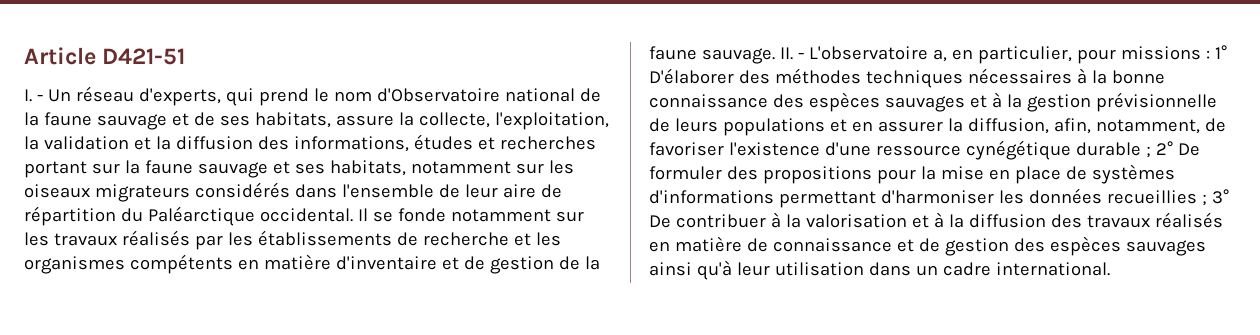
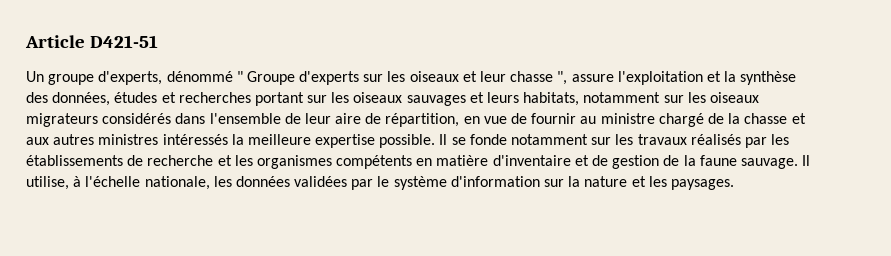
[24,86,601,106] [24,112,609,130] [24,136,409,152] I. - Un réseau d'experts, qui prend le nom d'Observatoire national de la faune sauvage et de ses habitats, assure la collecte, l'exploitation, la validation et la diffusion des informations, -> [26,71,797,85] [26,92,111,106] Un groupe d'experts, dénommé " Groupe d'experts sur les oiseaux et leur chasse ", assure l'exploitation et la synthèse des données,
[124,160,325,178] la faune sauvage et ses -> [331,92,520,106] les oiseaux sauvages et leurs
[24,206,353,226] répartition du Paléarctique occidental. -> [385,113,806,127] [26,134,436,148] répartition, en vue de fournir au ministre chargé de la chasse et aux autres ministres intéressés la meilleure expertise possible.
[779,45,1227,64] [649,68,1165,88] [649,92,1217,112] [649,118,1226,136] [649,140,1200,160] [649,164,1175,184] [649,188,1229,208] [649,212,1223,228] [649,236,1206,256] [649,260,1110,280] II. - L'observatoire a, en particulier, pour missions : 1° D'élaborer des méthodes techniques nécessaires à la bonne connaissance des espèces sauvages et à la gestion prévisionnelle de leurs populations et en assurer la diffusion, afin, notamment, de favoriser l'existence d'une ressource cynégétique durable ; 2° De formuler des propositions pour la mise en place de systèmes d'informations permettant d'harmoniser les données recueillies ; 3° De contribuer à la valorisation et à la diffusion des travaux réalisés en matière de connaissance et de gestion des espèces sauvages ainsi qu'à leur utilisation dans un cadre international. -> [802,155,811,166] [26,176,734,190] Il utilise, à l'échelle nationale, les données validées par le système d'information sur la nature et les paysages.

